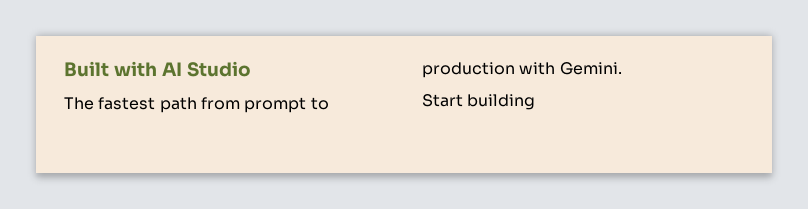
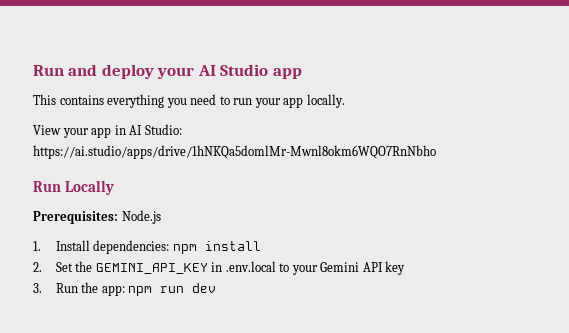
[64,61,251,77] [64,97,329,113] [422,62,622,78] [422,94,536,110] Built with AI Studio // The fastest path from prompt to production with Gemini. // Start building -> [33,64,302,79] [33,94,345,108] [33,124,182,138] [33,145,436,159] [33,180,115,195] [33,210,161,224] [33,240,261,254] [33,261,406,275] [33,282,217,296] Run and deploy your AI Studio app // This contains everything you need to run your app locally. // View your app in AI Studio: https://ai.studio/apps/drive/1hNKQa5domlMr-Mwnl8okm6WQO7RnNbho // Run Locally // Prerequisites: Node.js // 1. Install dependencies: npm install // 2. Set the GEMINI_API_KEY in .env.local to your Gemini API key // 3. Run the app: npm run dev

